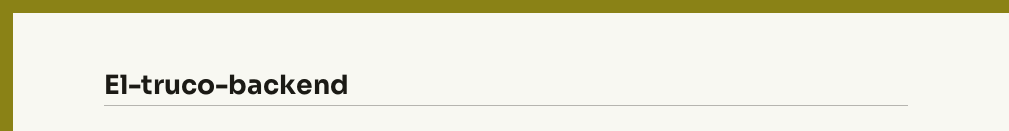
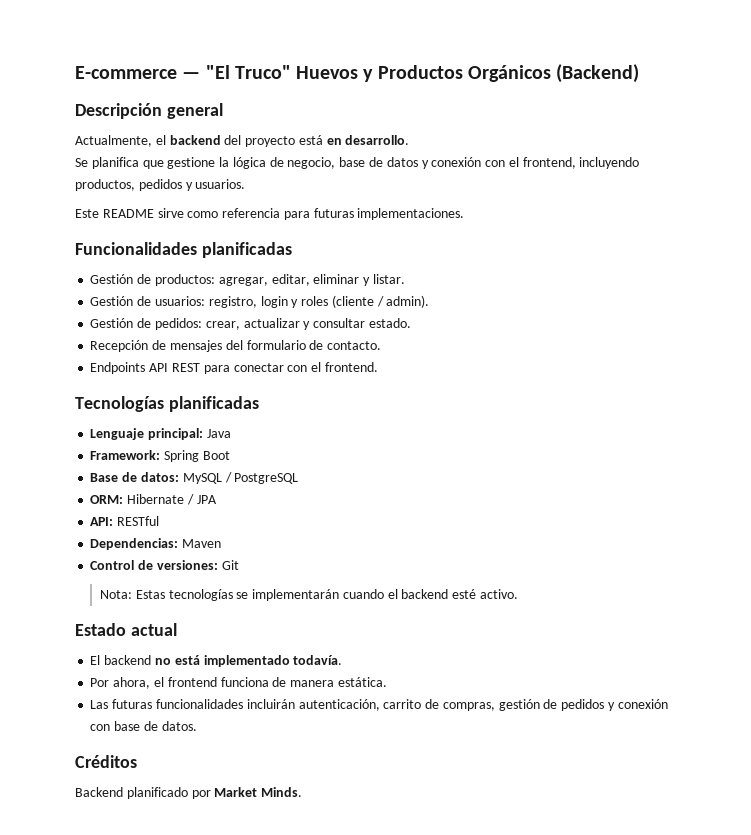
[104,74,349,95] El-truco-backend -> [75,64,640,83] [75,103,223,119] [75,135,410,147] [75,157,640,169] [75,179,246,191] [75,208,465,220] [75,242,292,258] [90,274,405,286] [90,295,430,308] [90,318,411,330] [90,340,382,352] [90,362,378,374] [75,396,259,412] [90,428,231,440] [90,450,230,462] [90,472,299,484] [90,494,217,505] [90,516,160,526] [90,538,222,550] [90,560,239,570] [99,589,518,601] [75,623,177,636] [90,655,343,667] [90,677,387,689] [90,699,668,711] [90,721,197,731] [75,755,137,768] [75,787,303,799] E-commerce — "El Truco" Huevos y Productos Orgánicos (Backend) // Descripción general // Actualmente, el backend del proyecto está en desarrollo. // Se planifica que gestione la lógica de negocio, base de datos y conexión con el frontend, incluyendo productos, pedidos y usuarios. // Este README sirve como referencia para futuras implementaciones. // Funcionalidades planificadas // Gestión de productos: agregar, editar, eliminar y listar. // Gestión de usuarios: registro, login y roles (cliente / admin). // Gestión de pedidos: crear, actualizar y consultar estado. // Recepción de mensajes del formulario de contacto. // Endpoints API REST para conectar con el frontend. // Tecnologías planificadas // Lenguaje principal: Java // Framework: Spring Boot // Base de datos: MySQL / PostgreSQL // ORM: Hibernate / JPA // API: RESTful // Dependencias: Maven // Control de versiones: Git // Nota: Estas tecnologías se implementarán cuando el backend esté activo. // Estado actual // El backend no está implementado todavía. // Por ahora, el frontend funciona de manera estática. // Las futuras funcionalidades incluirán autenticación, carrito de compras, gestión de pedidos y conexión con base de datos. // Créditos // Backend planificado por Market Minds.

